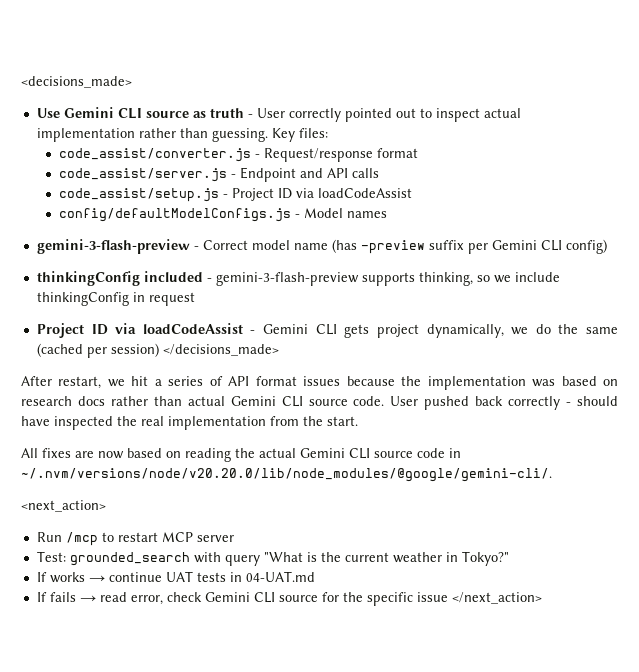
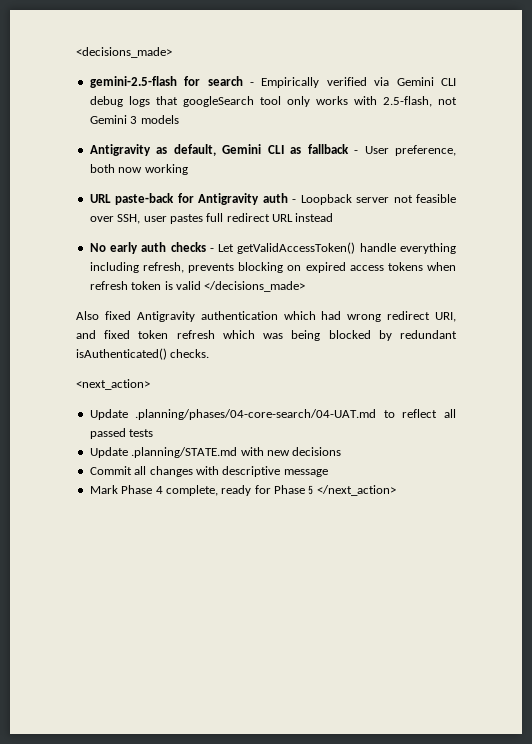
[36,107,521,122] [36,128,328,142] [58,148,418,162] [58,167,379,182] [58,188,412,202] [58,208,387,222] [36,239,607,254] [36,271,560,286] [36,292,195,306] [36,323,618,338] [36,343,279,358] [21,376,618,390] [21,396,619,410] [21,416,358,430] [21,448,461,462] [21,468,552,482] [21,500,106,512] [36,532,234,546] [36,551,509,566] [36,571,315,583] [36,592,448,606] Use Gemini CLI source as truth - User correctly pointed out to inspect actual implementation rather than guessing. Key files: // code_assist/converter.js - Request/response format // code_assist/server.js - Endpoint and API calls // code_assist/setup.js - Project ID via loadCodeAssist // config/defaultModelConfigs.js - Model names // gemini-3-flash-preview - Correct model name (has -preview suffix per Gemini CLI config) // thinkingConfig included - gemini-3-flash-preview supports thinking, so we include thinkingConfig in request // Project ID via loadCodeAssist - Gemini CLI gets project dynamically, we do the same (cached per session) </decisions_made> // After restart, we hit a series of API format issues because the implementation was based on research docs rather than actual Gemini CLI source code. User pushed back correctly - should have inspected the real implementation from the start. // All fixes are now based on reading the actual Gemini CLI source code in ~/.nvm/versions/node/v20.20.0/lib/node_modules/@google/gemini-cli/. // <next_action> // Run /mcp to restart MCP server // Test: grounded_search with query "What is the current weather in Tokyo?" // If works → continue UAT tests in 04-UAT.md // If fails → read error, check Gemini CLI source for the specific issue -> [89,76,456,88] [89,96,457,107] [89,115,179,124] [89,144,457,156] [89,164,188,175] [89,193,457,205] [89,213,334,224] [89,242,456,254] [89,262,456,273] [89,281,306,292] [76,311,456,322] [76,330,457,341] [76,348,210,360] [76,379,150,390] [89,409,456,420] [89,428,154,439] [89,447,342,458] [89,466,328,477] [89,485,314,496] gemini-2.5-flash for search - Empirically verified via Gemini CLI debug logs that googleSearch tool only works with 2.5-flash, not Gemini 3 models // Antigravity as default, Gemini CLI as fallback - User preference, both now working // URL paste-back for Antigravity auth - Loopback server not feasible over SSH, user pastes full redirect URL instead // No early auth checks - Let getValidAccessToken() handle everything including refresh, prevents blocking on expired access tokens when refresh token is valid </decisions_made> // Also fixed Antigravity authentication which had wrong redirect URI, and fixed token refresh which was being blocked by redundant isAuthenticated() checks. // <next_action> // Update .planning/phases/04-core-search/04-UAT.md to reflect all passed tests // Update .planning/STATE.md with new decisions // Commit all changes with descriptive message // Mark Phase 4 complete, ready for Phase 5

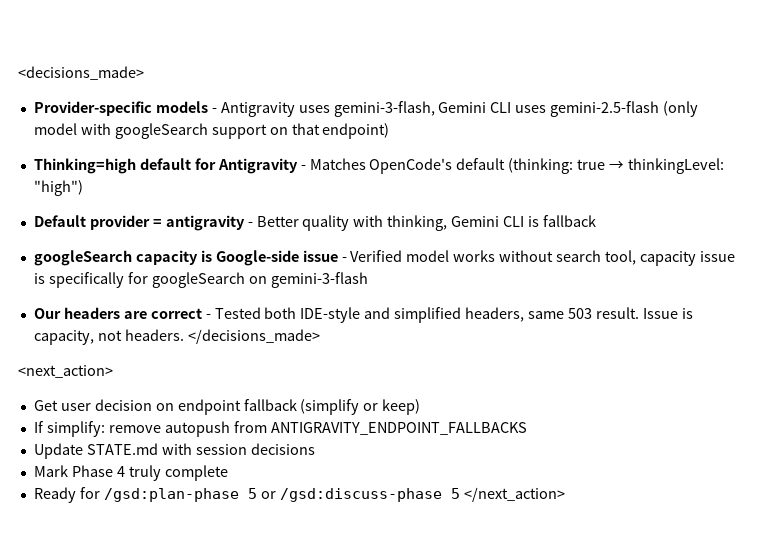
[89,76,456,88] [89,96,457,107] [89,115,179,124] [89,144,457,156] [89,164,188,175] [89,193,457,205] [89,213,334,224] [89,242,456,254] [89,262,456,273] [89,281,306,292] [76,311,456,322] [76,330,457,341] [76,348,210,360] [76,379,150,390] [89,409,456,420] [89,428,154,439] [89,447,342,458] [89,466,328,477] [89,485,305,496] gemini-2.5-flash for search - Empirically verified via Gemini CLI debug logs that googleSearch tool only works with 2.5-flash, not Gemini 3 models // Antigravity as default, Gemini CLI as fallback - User preference, both now working // URL paste-back for Antigravity auth - Loopback server not feasible over SSH, user pastes full redirect URL instead // No early auth checks - Let getValidAccessToken() handle everything including refresh, prevents blocking on expired access tokens when refresh token is valid </decisions_made> // Also fixed Antigravity authentication which had wrong redirect URI, and fixed token refresh which was being blocked by redundant isAuthenticated() checks. // <next_action> // Update .planning/phases/04-core-search/04-UAT.md to reflect all passed tests // Update .planning/STATE.md with new decisions // Commit all changes with descriptive message // Mark Phase 4 complete, ready for Phase -> [33,101,699,117] [33,123,390,139] [33,158,725,174] [33,180,83,196] [33,215,596,231] [33,250,735,266] [33,272,368,288] [33,307,693,323] [33,329,320,345] [18,365,113,378] [33,399,421,415] [33,421,527,437] [33,443,315,459] [33,465,228,481] [33,487,442,503] Provider-specific models - Antigravity uses gemini-3-flash, Gemini CLI uses gemini-2.5-flash (only model with googleSearch support on that endpoint) // Thinking=high default for Antigravity - Matches OpenCode's default (thinking: true → thinkingLevel: "high") // Default provider = antigravity - Better quality with thinking, Gemini CLI is fallback // googleSearch capacity is Google-side issue - Verified model works without search tool, capacity issue is specifically for googleSearch on gemini-3-flash // Our headers are correct - Tested both IDE-style and simplified headers, same 503 result. Issue is capacity, not headers. </decisions_made> // <next_action> // Get user decision on endpoint fallback (simplify or keep) // If simplify: remove autopush from ANTIGRAVITY_ENDPOINT_FALLBACKS // Update STATE.md with session decisions // Mark Phase 4 truly complete // Ready for /gsd:plan-phase 5 or /gsd:discuss-phase

